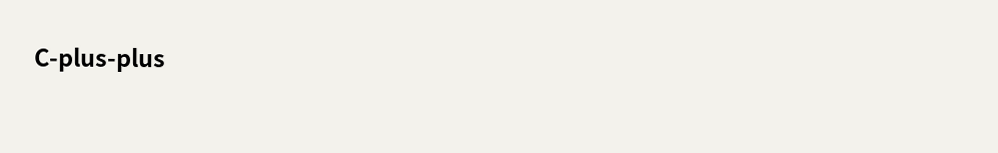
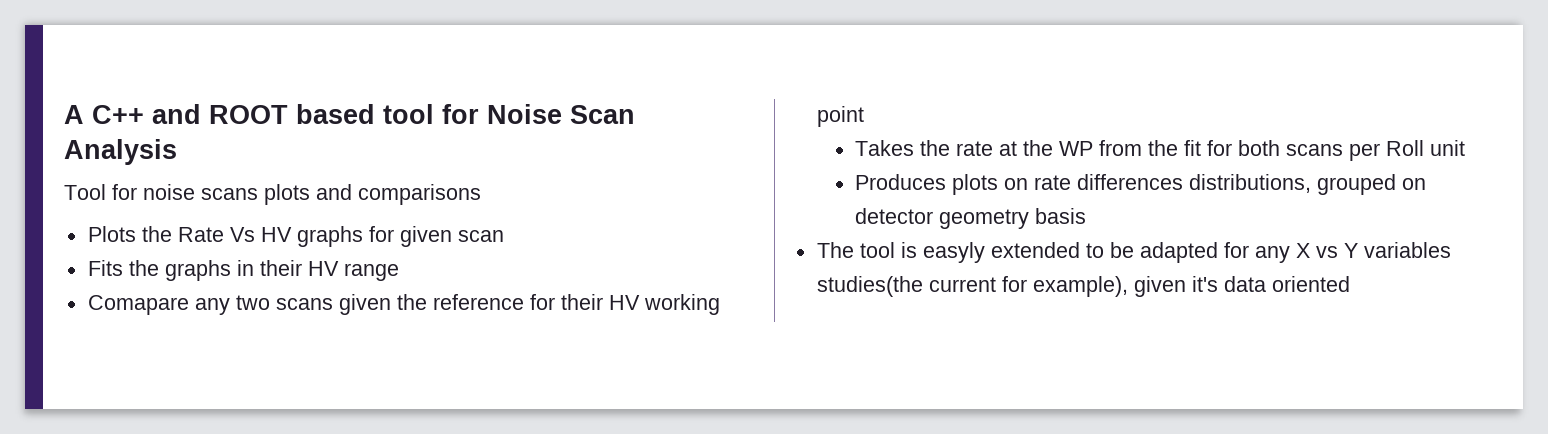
[34,46,166,73] C-plus-plus -> [64,104,635,124] [64,139,177,165] [64,184,481,205] [87,226,504,247] [87,260,399,281] [87,294,720,315] [816,106,864,127] [855,140,1466,161] [855,174,1427,195] [855,208,1087,229] [816,242,1451,263] [816,276,1350,297] A C++ and ROOT based tool for Noise Scan Analysis // Tool for noise scans plots and comparisons // Plots the Rate Vs HV graphs for given scan // Fits the graphs in their HV range // Comapare any two scans given the reference for their HV working point // Takes the rate at the WP from the fit for both scans per Roll unit // Produces plots on rate differences distributions, grouped on detector geometry basis // The tool is easyly extended to be adapted for any X vs Y variables studies(the current for example), given it's data oriented

